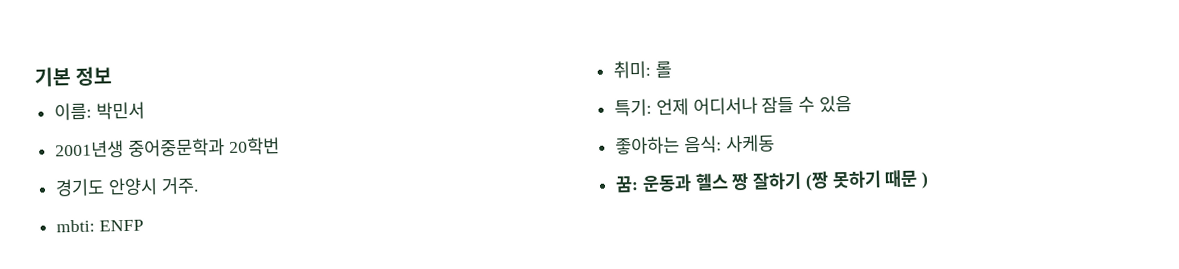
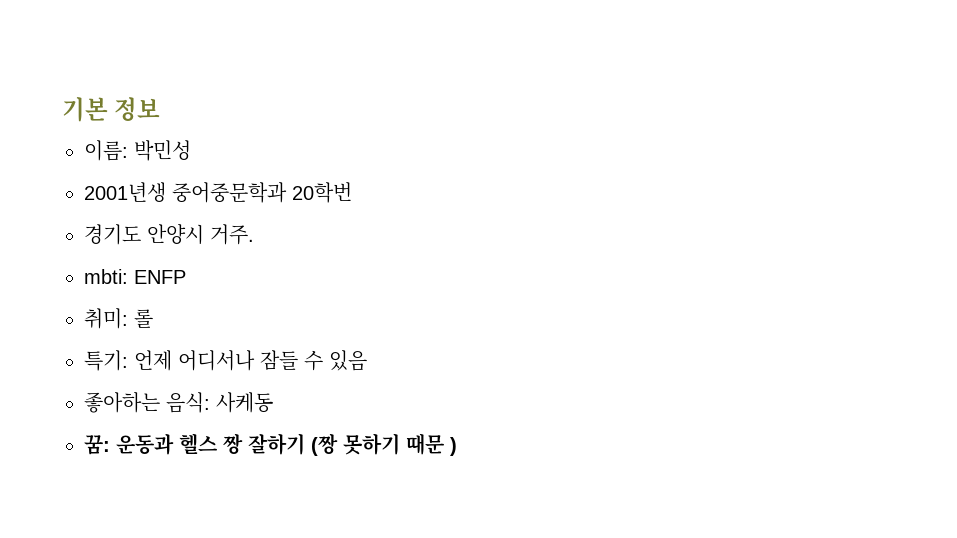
[95,101,145,120] 박민서 -> [134,140,191,161] 박민성

